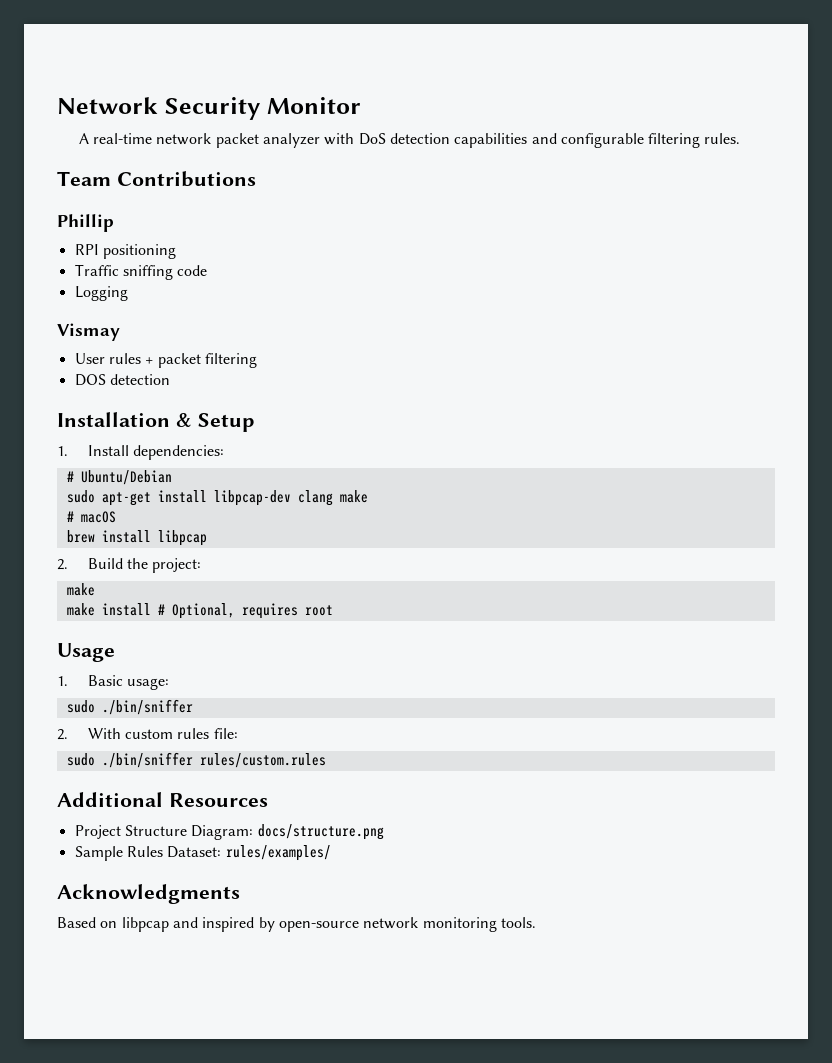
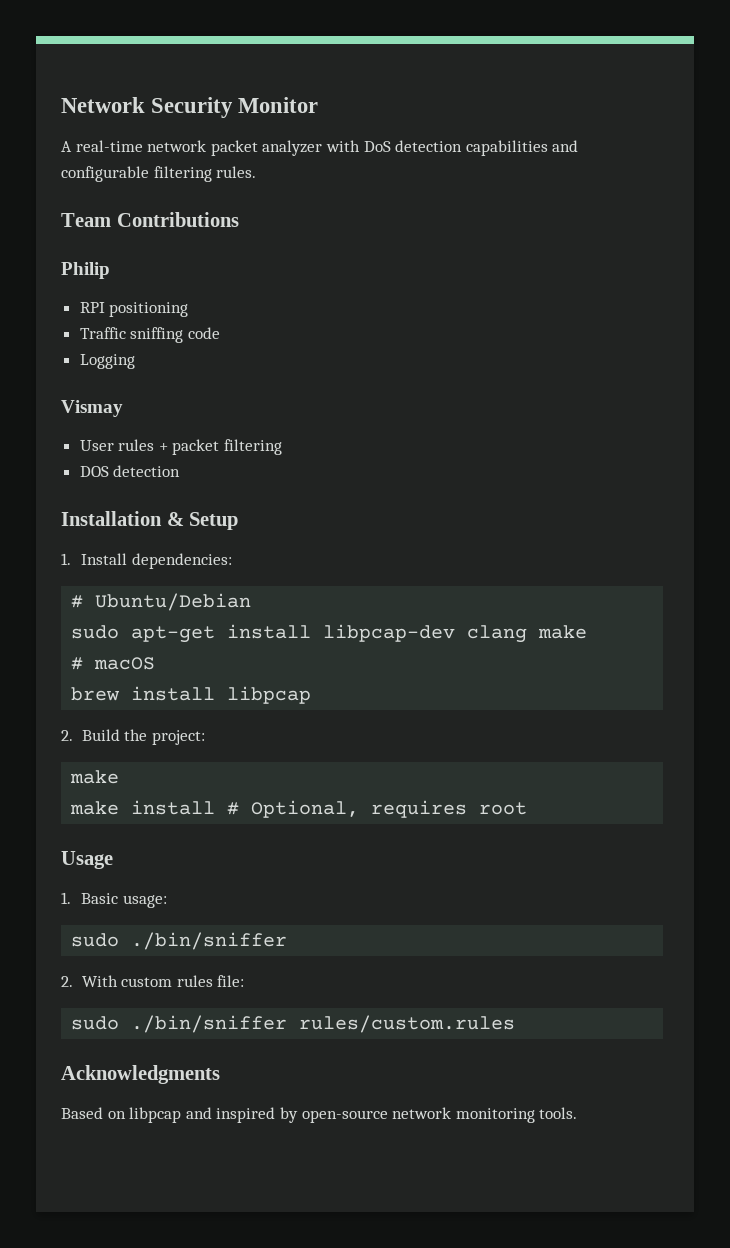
[57,214,114,232] Phillip -> [61,262,110,279] Philip
[57,792,268,807] [74,824,384,840] [74,845,331,861] // Additional Resources // Project Structure Diagram: docs/structure.png // Sample Rules Dataset: rules/examples/ -> (516, 1024) none

